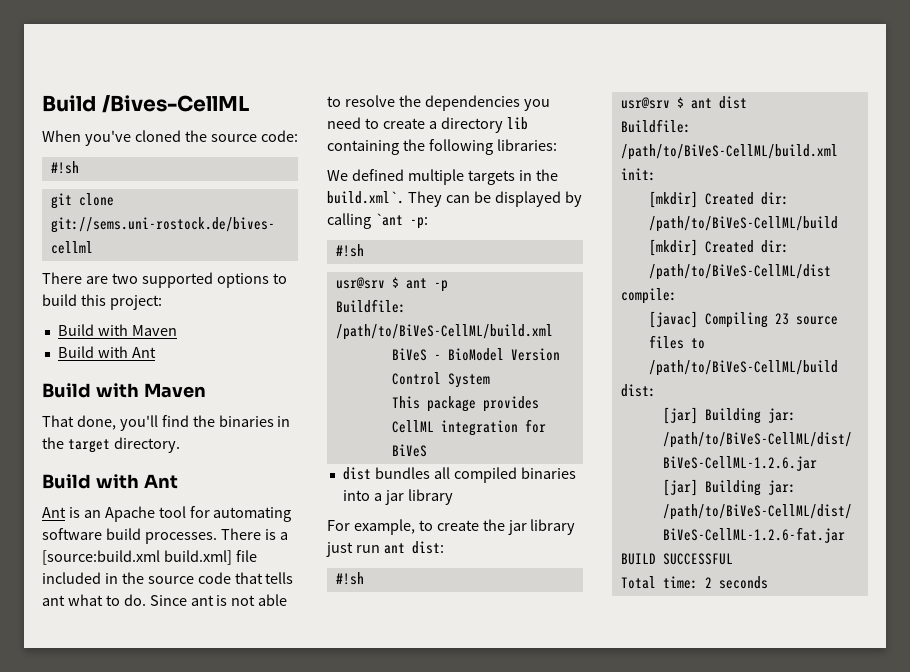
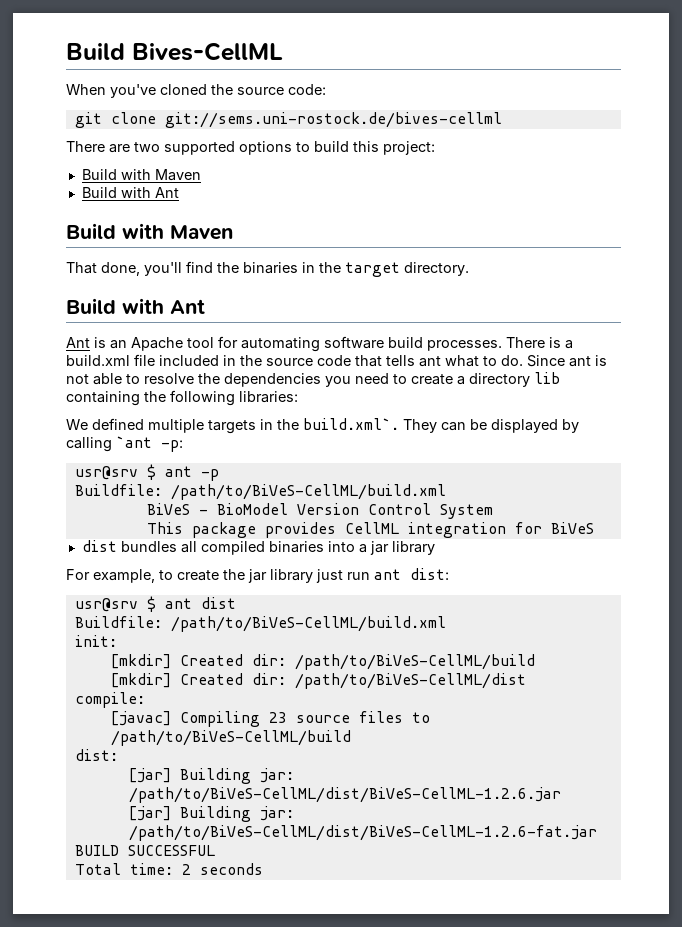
[42,95,249,113] Build /Bives-CellML -> [66,42,283,61] Build Bives-CellML
[50,161,79,174] // #!sh -> (326, 89) none
[42,550,232,565] [source:build.xml build.xml] -> [66,355,130,366] build.xml
[335,244,364,257] // #!sh -> (183, 446) none
[335,572,364,585] // #!sh -> (449, 574) none

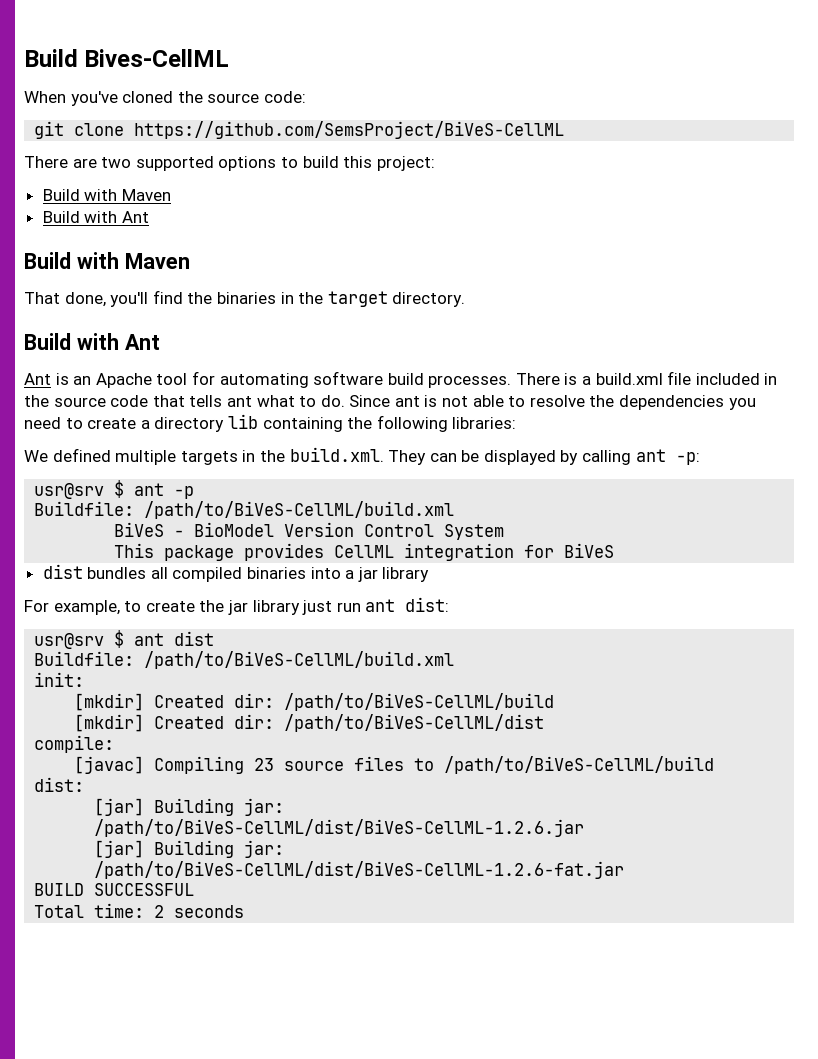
[164,112,502,128] git://sems.uni-rostock.de/bives-cellml -> [134,121,565,139] https://github.com/SemsProject/BiVeS-CellML
[303,418,399,430] build.xml`. -> [289,447,384,462] build.xml.
[116,436,152,448] `ant -> [635,449,666,462] ant

